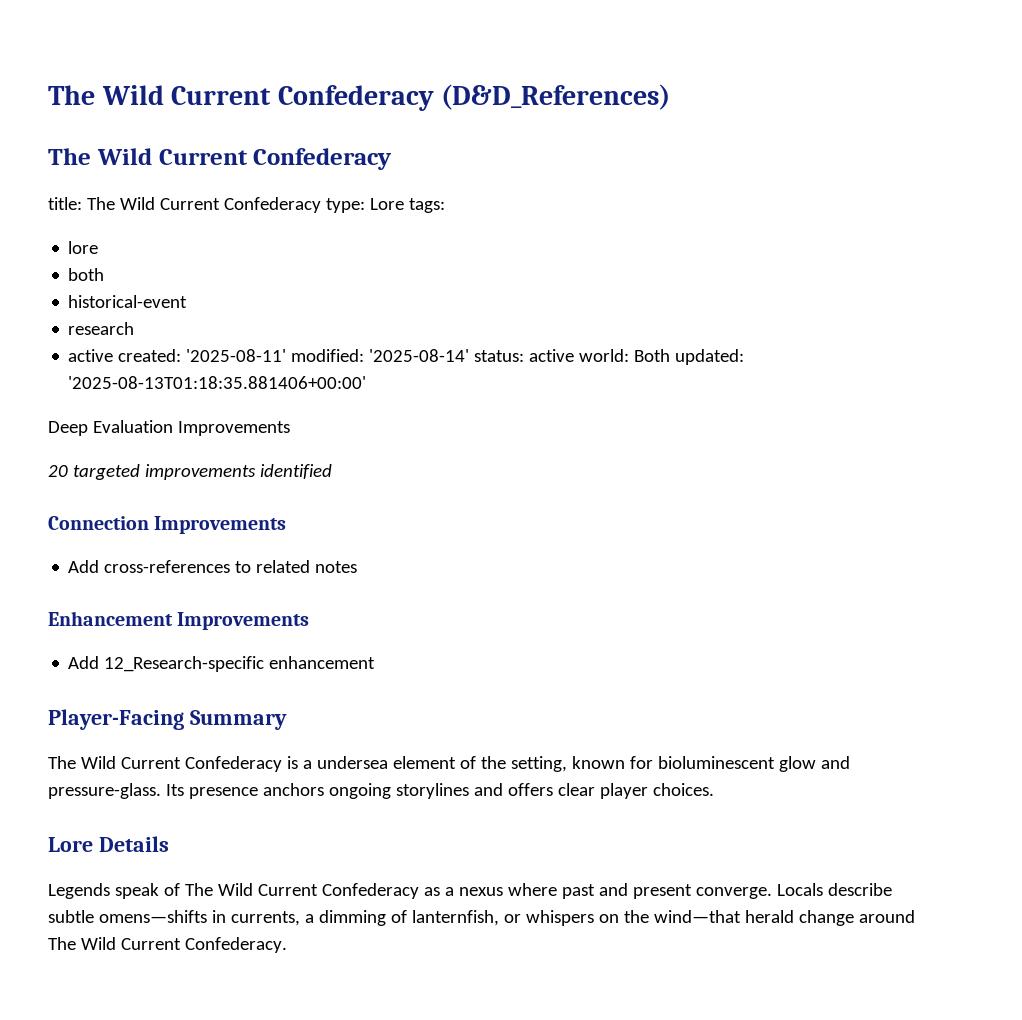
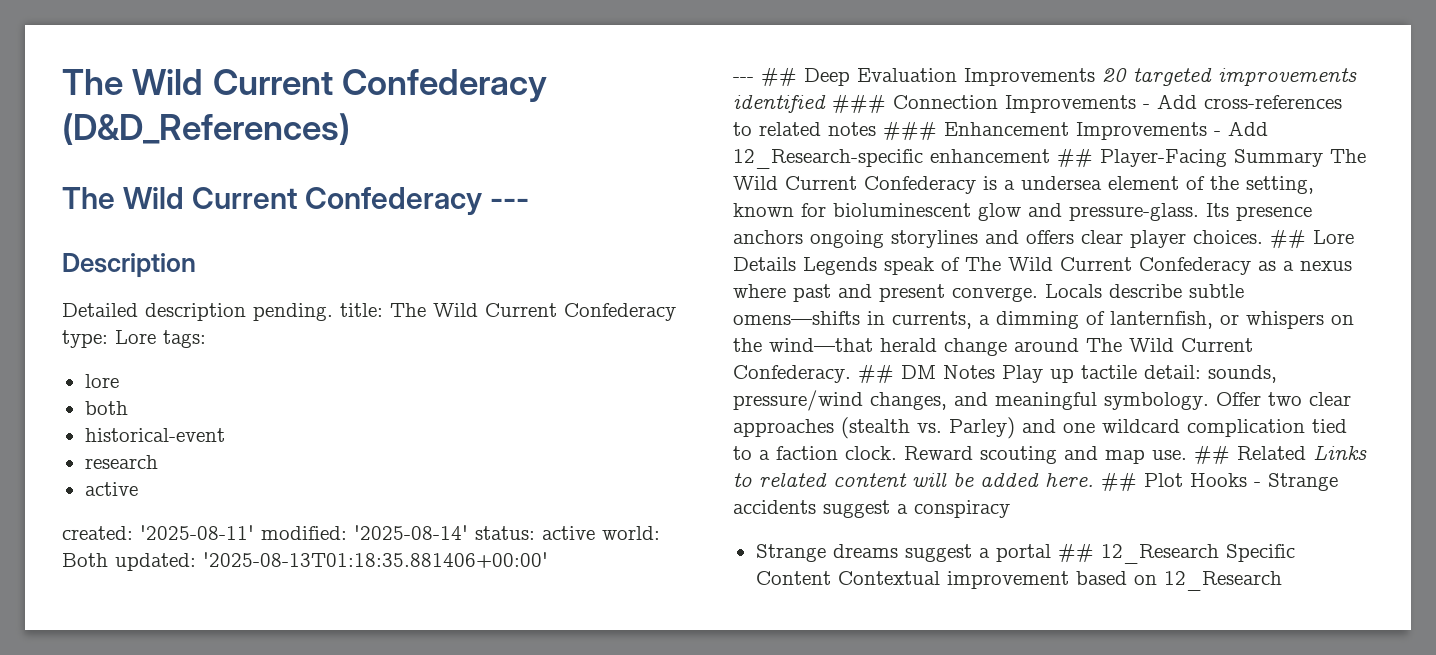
(393, 159) // -> [490,198,530,209] [62,253,196,278] [62,303,333,321] --- // Description // Detailed description pending.
(114, 355) none -> (138, 489) //
(367, 382) none -> [733,67,797,87] --- ##
(290, 428) // -> (1095, 77) none
(332, 471) // -> [832,94,886,114] ###
(287, 525) // -> [1143,104,1150,109] -
(358, 567) // -> [883,121,937,141] ###
(310, 621) // -> [1214,131,1221,136] -
(376, 662) // -> [1057,148,1093,168] ##
(287, 720) // -> (1323, 158) none
(714, 789) // -> [1270,229,1306,249] ##
(169, 844) // -> (796, 264) none
(287, 945) none -> [858,364,1277,384] [733,390,1351,411] [733,417,1347,439] [733,445,1367,465] [733,472,1338,492] [733,500,1010,518] [755,543,1295,564] [755,571,1282,591] ## DM Notes Play up tactile detail: sounds, pressure/wind changes, and meaningful symbology. Offer two clear approaches (stealth vs. Parley) and one wildcard complication tied to a faction clock. Reward scouting and map use. ## Related Links to related content will be added here. ## Plot Hooks - Strange accidents suggest a conspiracy // Strange dreams suggest a portal ## 12_Research Specific Content Contextual improvement based on 12_Research

